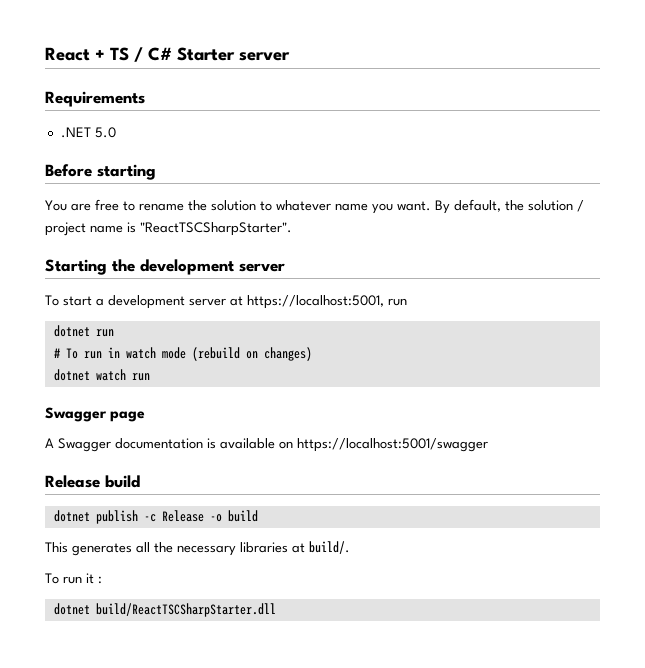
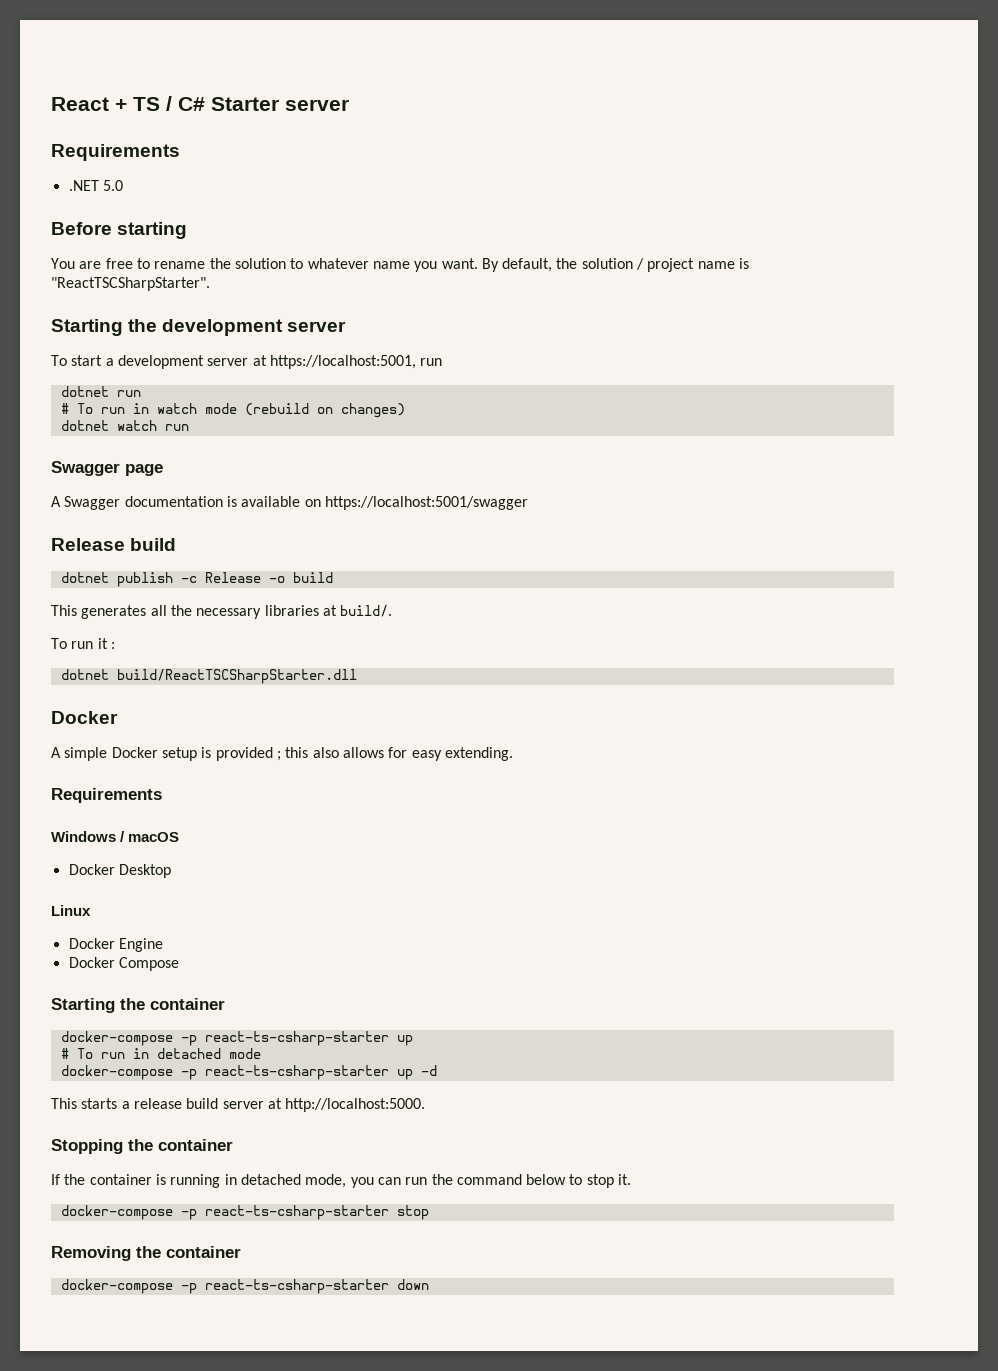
(276, 610) none -> [51,711,118,724] [51,747,513,761] [51,788,162,803] [51,831,180,842] [68,864,171,878] [51,905,91,916] [68,938,163,952] [68,957,179,971] [51,998,225,1013] [60,1031,413,1046] [60,1048,261,1059] [60,1065,437,1080] [51,1098,426,1112] [51,1139,233,1154] [51,1174,632,1188] [60,1205,429,1220] [51,1246,241,1261] [60,1279,429,1294] // Docker // A simple Docker setup is provided ; this also allows for easy extending. // Requirements // Windows / macOS // Docker Desktop // Linux // Docker Engine // Docker Compose // Starting the container // docker-compose -p react-ts-csharp-starter up // # To run in detached mode // docker-compose -p react-ts-csharp-starter up -d // This starts a release build server at http://localhost:5000. // Stopping the container // If the container is running in detached mode, you can run the command below to stop it. // docker-compose -p react-ts-csharp-starter stop // Removing the container // docker-compose -p react-ts-csharp-starter down

